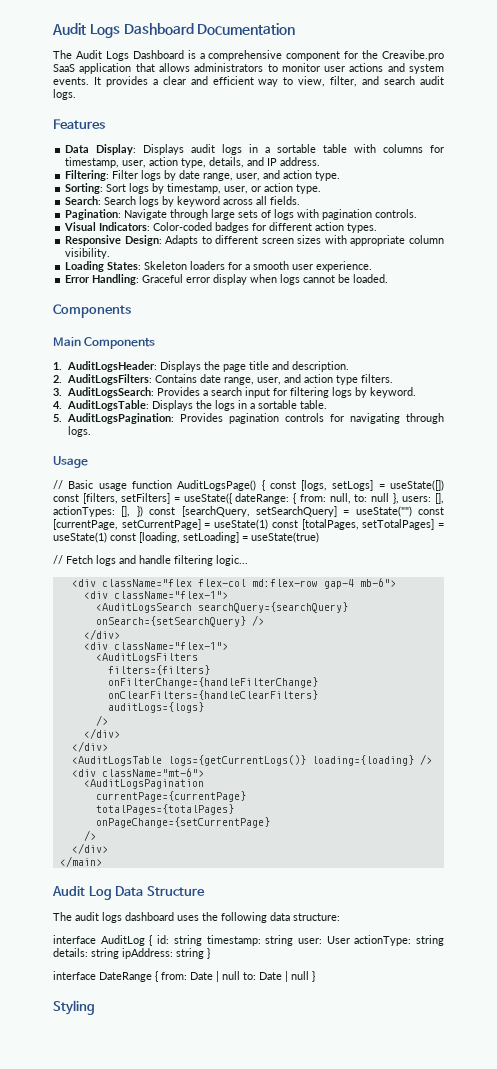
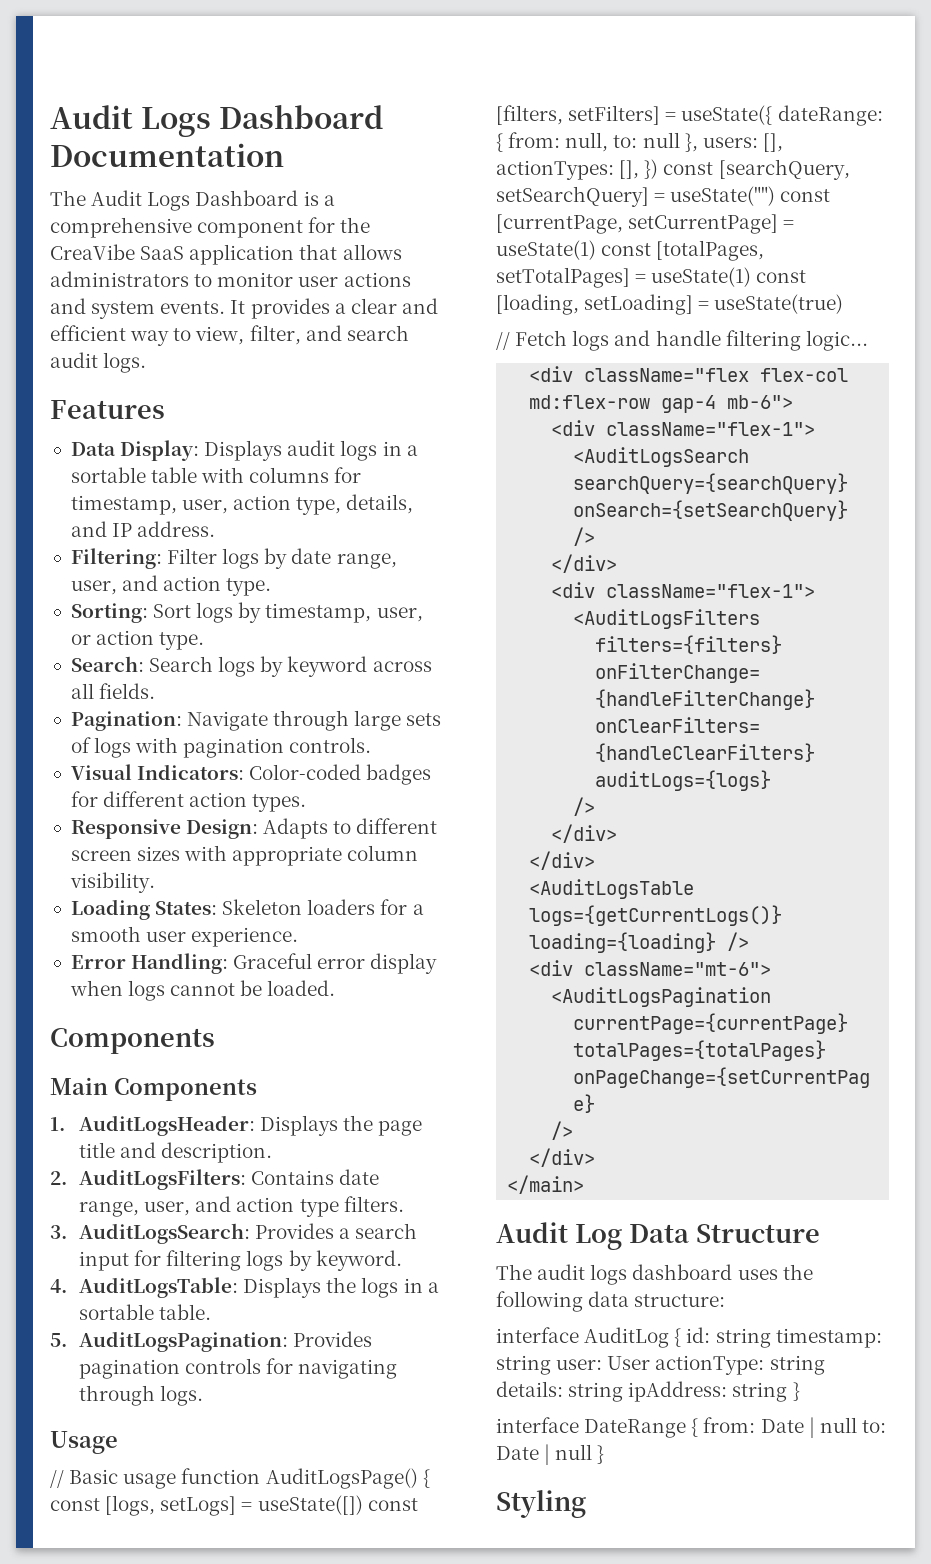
[381,50,444,61] Creavibe.pro -> [50,244,135,260] CreaVibe

